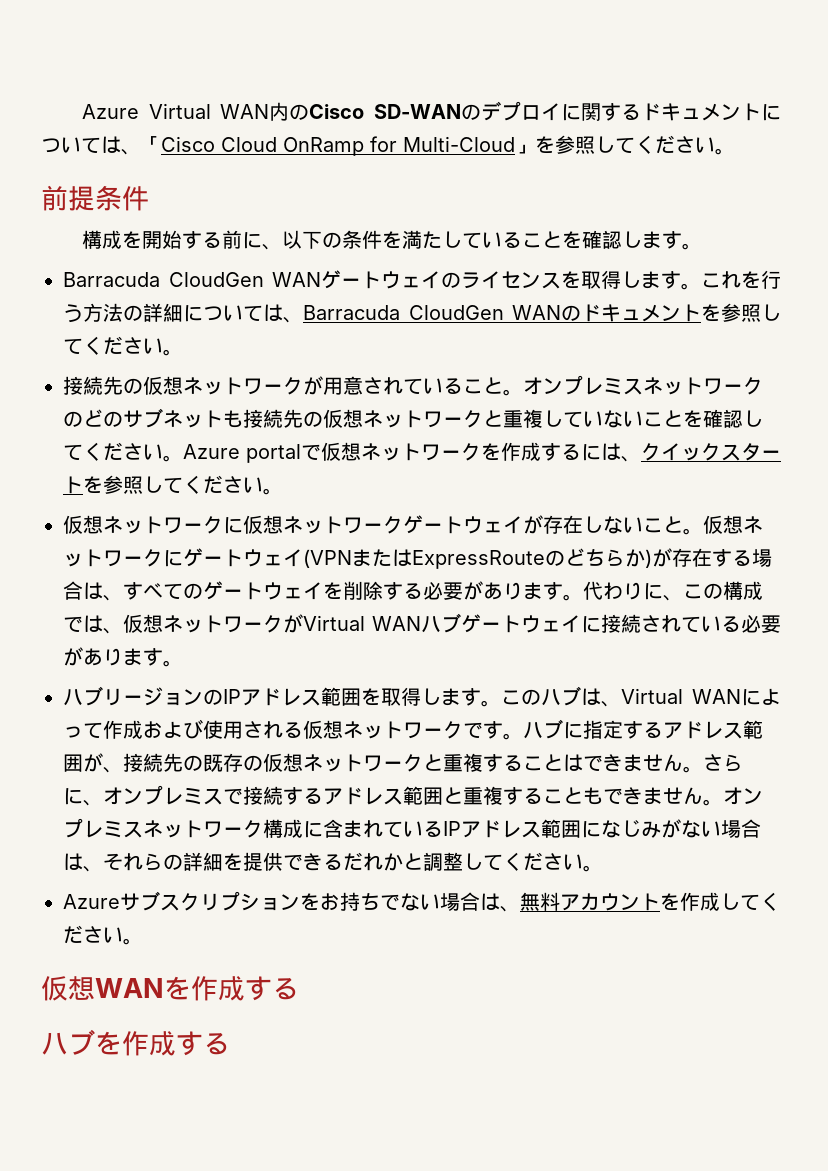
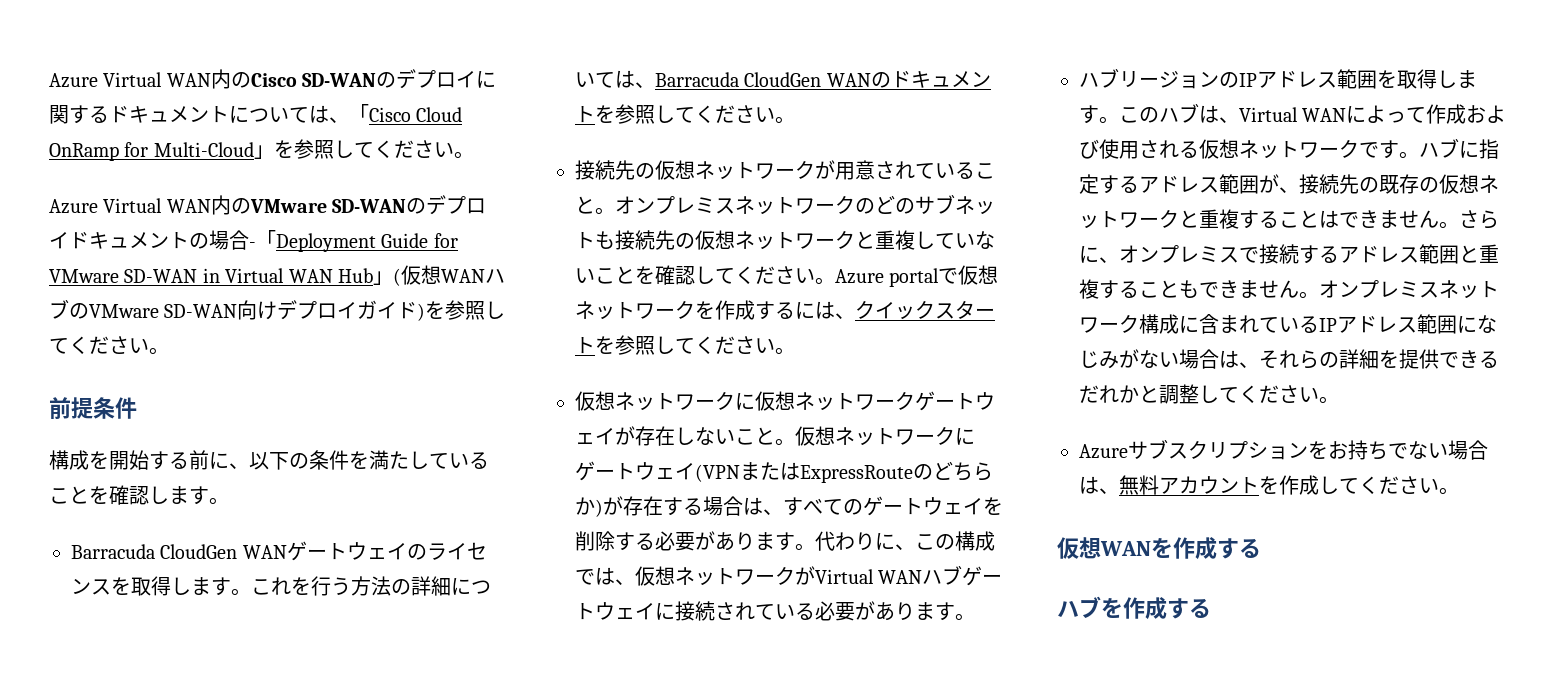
(735, 151) none -> [49,195,487,215] [49,230,458,252] [49,265,505,286] [49,299,506,321] [49,336,169,355] // Azure Virtual WAN内のVMware SD-WANのデプロイドキュメントの場合-「Deployment Guide for VMware SD-WAN in Virtual WAN Hub」(仮想WANハブのVMware SD-WAN向けデプロイガイド)を参照してください。

